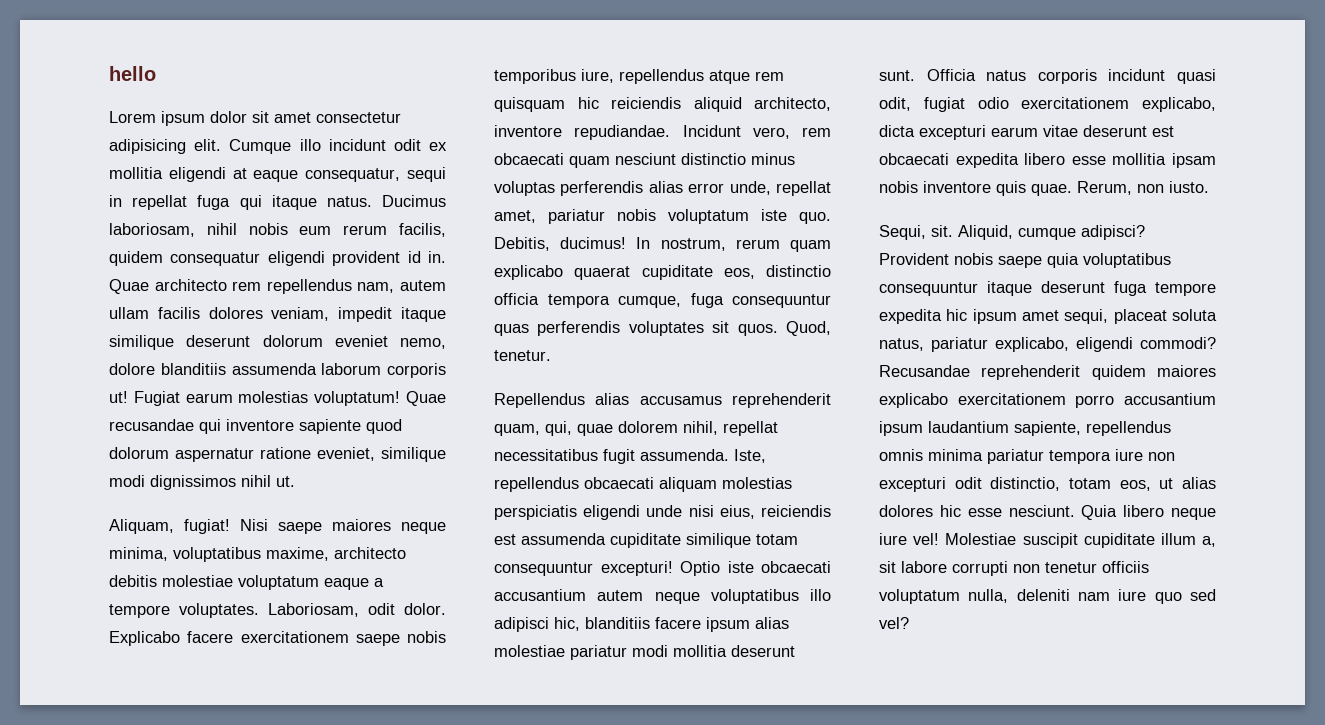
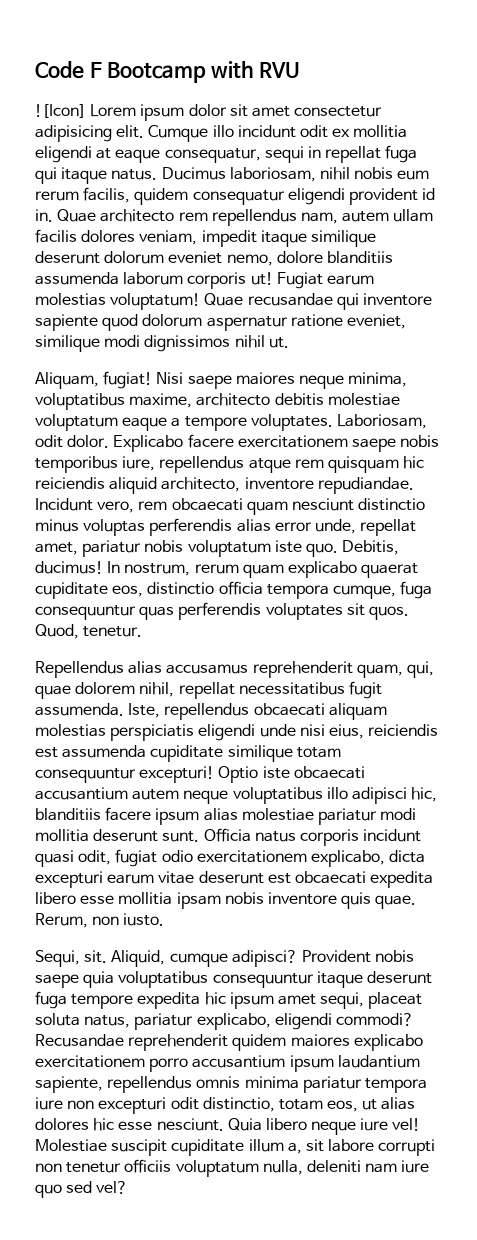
[109,66,156,81] hello // -> [35,61,300,83] [35,104,86,118] Code F Bootcamp with RVU // ![Icon]

